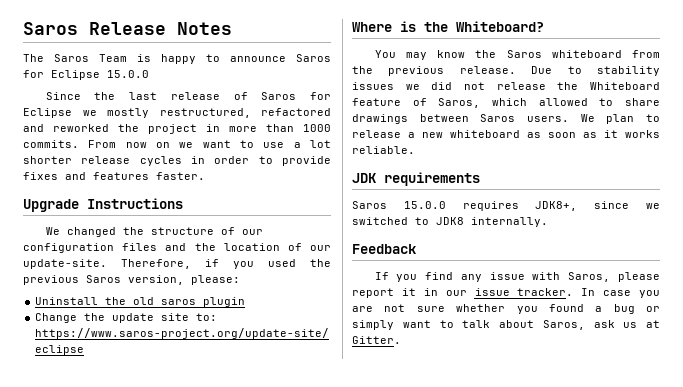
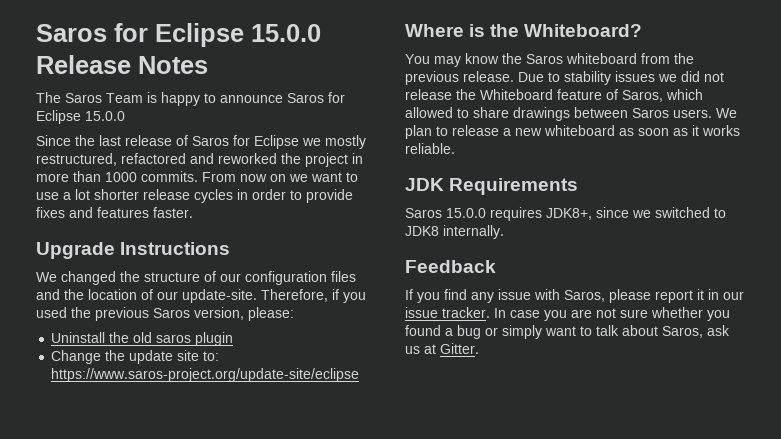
[23,22,78,35] Saros -> [36,23,321,47] Saros for Eclipse 15.0.0
[384,172,480,186] requirements -> [449,178,579,195] Requirements

